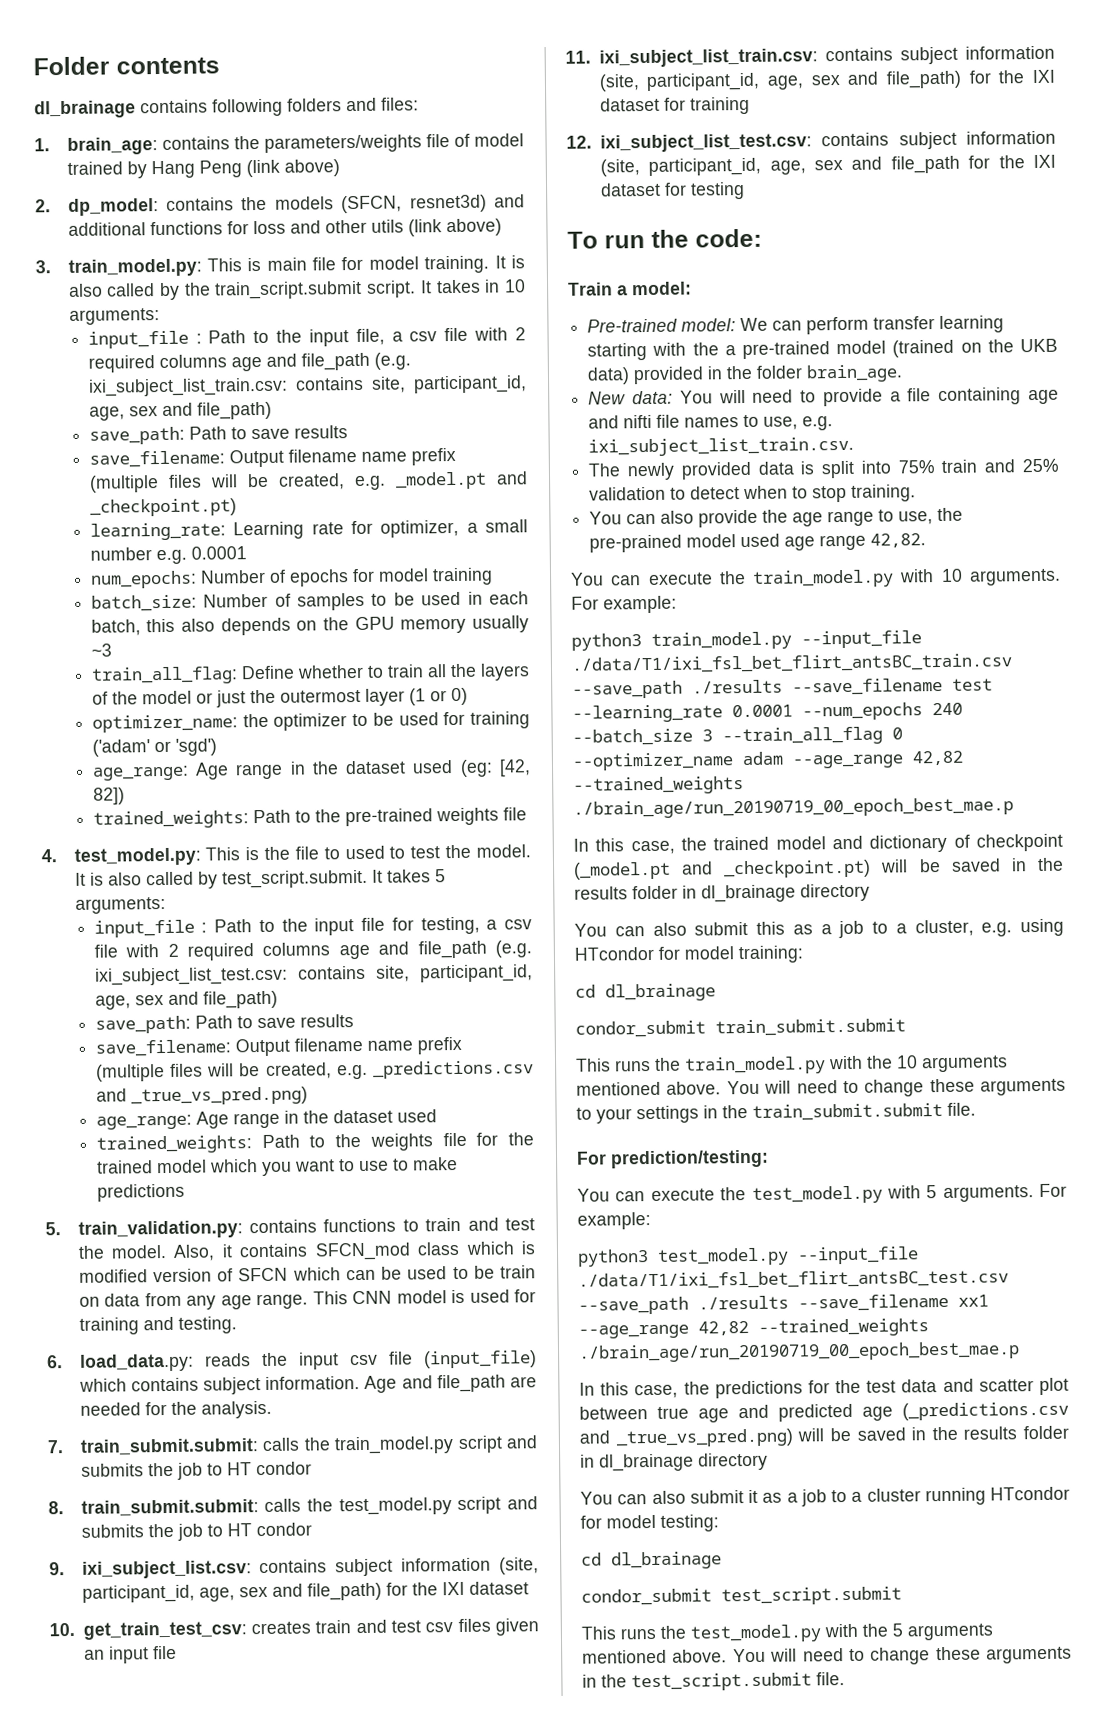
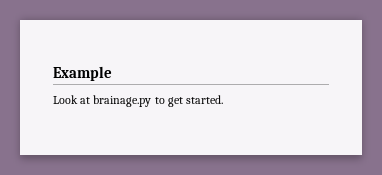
[33,56,220,76] [34,97,419,119] [34,133,524,155] [66,159,340,179] [35,194,525,216] [67,218,502,237] [35,255,526,277] [68,279,526,301] [68,308,160,325] [87,327,526,349] [87,352,411,373] [87,375,527,397] [88,401,272,421] [88,425,348,445] [88,447,456,468] [88,471,528,493] [89,498,237,517] [89,519,528,541] [89,546,247,565] [89,567,493,589] [90,591,530,612] [90,615,529,636] [90,643,112,657] [90,663,530,685] [91,687,468,708] [91,711,530,733] [91,738,217,757] [91,759,532,781] [92,787,125,805] [92,807,527,829] [41,844,531,866] [74,869,446,889] [74,896,166,914] [93,916,532,938] [93,940,532,961] [94,964,533,986] [94,990,278,1010] [94,1014,354,1034] [94,1036,462,1057] [95,1060,534,1082] [95,1086,308,1106] [95,1109,437,1130] [95,1132,534,1154] [96,1156,458,1177] [96,1183,185,1202] [45,1217,536,1239] [77,1241,536,1261] [78,1265,536,1283] [78,1289,536,1310] [78,1316,237,1335] [47,1350,537,1372] [78,1374,537,1395] [79,1400,272,1419] [47,1435,538,1455] [80,1461,312,1480] [48,1496,538,1516] [80,1522,312,1541] [49,1557,539,1579] [81,1581,529,1603] [49,1618,539,1640] [83,1645,177,1664] [565,45,1055,68] [598,69,1055,92] [599,96,750,115] [566,130,1056,153] [599,154,1056,177] [599,181,745,200] [567,228,762,249] [568,281,692,296] [587,315,1005,335] [587,338,1058,361] [587,364,904,385] [588,387,1059,407] [588,414,834,431] [588,436,855,457] [588,458,1059,481] [589,484,917,503] [589,507,964,528] [589,533,927,553] [571,568,1061,588] [571,595,677,614] [571,630,922,651] [571,653,1013,674] [572,677,993,699] [572,702,963,723] [572,726,903,746] [572,750,963,771] [573,776,744,795] [573,797,1014,819] [573,833,1063,855] [573,857,1064,880] [574,883,870,903] [574,918,1064,939] [574,945,804,964] [575,983,716,1002] [575,1018,906,1038] [576,1055,1008,1075] [576,1078,1066,1097] [576,1102,976,1124] [576,1149,769,1169] [577,1183,1067,1204] [577,1212,651,1230] [577,1246,919,1267] [578,1269,1009,1290] [578,1293,989,1315] [578,1318,929,1339] [578,1341,1020,1363] [579,1377,1069,1399] [579,1401,1069,1423] [579,1425,1069,1448] [580,1452,768,1472] [580,1486,1070,1507] [580,1514,719,1532] [581,1551,722,1570] [581,1586,902,1606] [581,1623,994,1643] [582,1646,1072,1665] [582,1672,845,1692] Folder contents // dl_brainage contains following folders and files: // 1. brain_age: contains the parameters/weights file of model trained by Hang Peng (link above) // 2. dp_model: contains the models (SFCN, resnet3d) and additional functions for loss and other utils (link above) // 3. train_model.py: This is main file for model training. It is also called by the train_script.submit script. It takes in 10 arguments: // input_file : Path to the input file, a csv file with 2 required columns age and file_path (e.g. ixi_subject_list_train.csv: contains site, participant_id, age, sex and file_path) // save_path: Path to save results // save_filename: Output filename name prefix (multiple files will be created, e.g. _model.pt and _checkpoint.pt) // learning_rate: Learning rate for optimizer, a small number e.g. 0.0001 // num_epochs: Number of epochs for model training // batch_size: Number of samples to be used in each batch, this also depends on the GPU memory usually ~3 // train_all_flag: Define whether to train all the layers of the model or just the outermost layer (1 or 0) // optimizer_name: the optimizer to be used for training ('adam' or 'sgd') // age_range: Age range in the dataset used (eg: [42, 82]) // trained_weights: Path to the pre-trained weights file // 4. test_model.py: This is the file to used to test the model. It is also called by test_script.submit. It takes 5 arguments: // input_file : Path to the input file for testing, a csv file with 2 required columns age and file_path (e.g. ixi_subject_list_test.csv: contains site, participant_id, age, sex and file_path) // save_path: Path to save results // save_filename: Output filename name prefix (multiple files will be created, e.g. _predictions.csv and _true_vs_pred.png) // age_range: Age range in the dataset used // trained_weights: Path to the weights file for the trained model which you want to use to make predictions // 5. train_validation.py: contains functions to train and test the model. Also, it contains SFCN_mod class which is modified version of SFCN which can be used to be train on data from any age range. This CNN model is used for training and testing. // 6. load_data.py: reads the input csv file (input_file) which contains subject information. Age and file_path are needed for the analysis. // 7. train_submit.submit: calls the train_model.py script and submits the job to HT condor // 8. train_submit.submit: calls the test_model.py script and submits the job to HT condor // 9. ixi_subject_list.csv: contains subject information (site, participant_id, age, sex and file_path) for the IXI dataset // 10. get_train_test_csv: creates train and test csv files given an input file // 11. ixi_subject_list_train.csv: contains subject information (site, participant_id, age, sex and file_path) for the IXI dataset for training // 12. ixi_subject_list_test.csv: contains subject information (site, participant_id, age, sex and file_path for the IXI dataset for testing // To run the code: // Train a model: // Pre-trained model: We can perform transfer learning starting with the a pre-trained model (trained on the UKB data) provided in the folder brain_age. // New data: You will need to provide a file containing age and nifti file names to use, e.g. ixi_subject_list_train.csv. // The newly provided data is split into 75% train and 25% validation to detect when to stop training. // You can also provide the age range to use, the pre-prained model used age range 42,82. // You can execute the train_model.py with 10 arguments. For example: // python3 train_model.py --input_file ./data/T1/ixi_fsl_bet_flirt_antsBC_train.csv --save_path ./results --save_filename test --learning_rate 0.0001 --num_epochs 240 --batch_size 3 --train_all_flag 0 --optimizer_name adam --age_range 42,82 --trained_weights ./brain_age/run_20190719_00_epoch_best_mae.p // In this case, the trained model and dictionary of checkpoint (_model.pt and _checkpoint.pt) will be saved in the results folder in dl_brainage directory // You can also submit this as a job to a cluster, e.g. using HTcondor for model training: // cd dl_brainage // condor_submit train_submit.submit // This runs the train_model.py with the 10 arguments mentioned above. You will need to change these arguments to your settings in the train_submit.submit file. // For prediction/testing: // You can execute the test_model.py with 5 arguments. For example: // python3 test_model.py --input_file ./data/T1/ixi_fsl_bet_flirt_antsBC_test.csv --save_path ./results --save_filename xx1 --age_range 42,82 --trained_weights ./brain_age/run_20190719_00_epoch_best_mae.p // In this case, the predictions for the test data and scatter plot between true age and predicted age (_predictions.csv and _true_vs_pred.png) will be saved in the results folder in dl_brainage directory // You can also submit it as a job to a cluster running HTcondor for model testing: // cd dl_brainage // condor_submit test_script.submit // This runs the test_model.py with the 5 arguments mentioned above. You will need to change these arguments in the test_script.submit file. -> [53,66,112,81] [53,95,224,107] Example // Look at brainage.py to get started.

